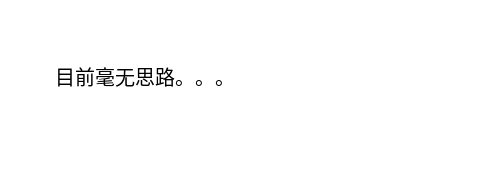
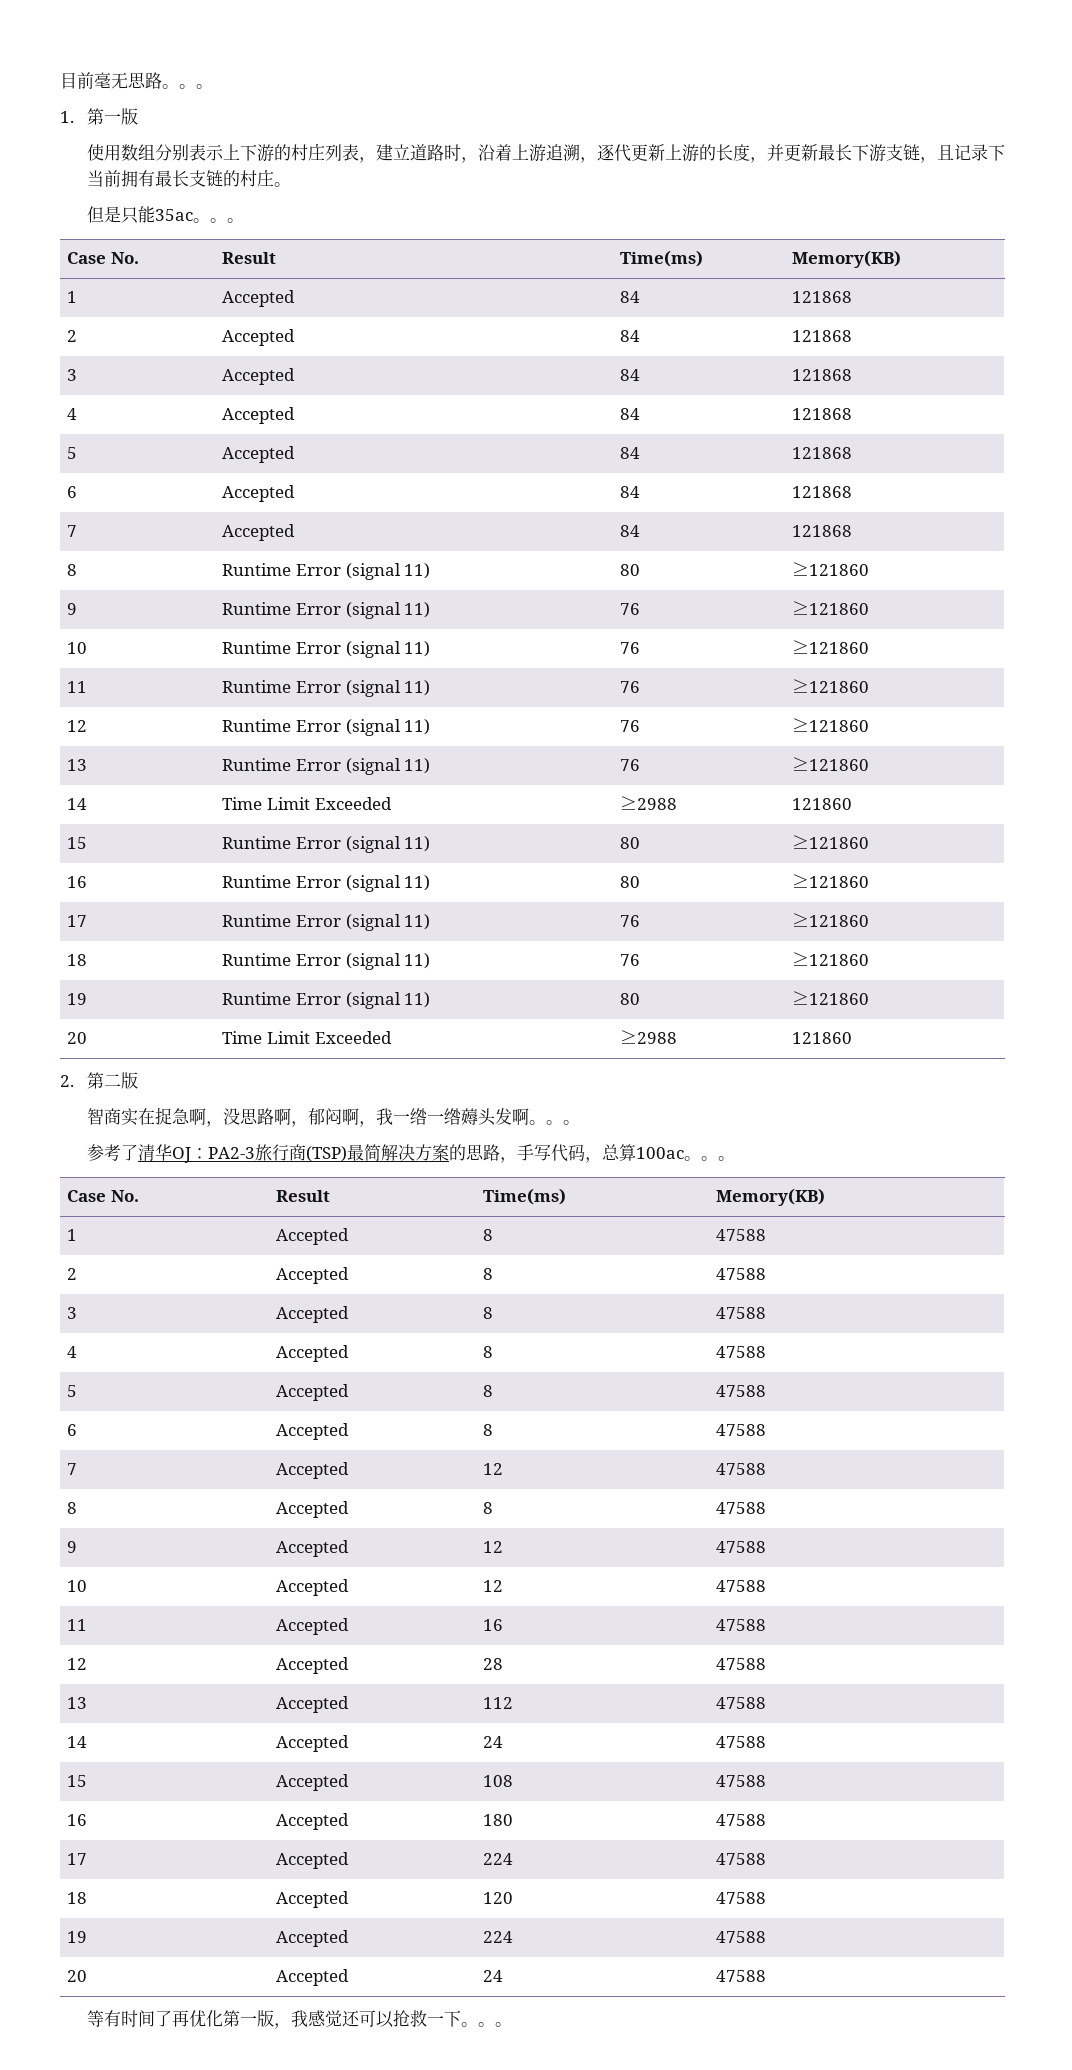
(235, 83) none -> [60,108,138,125] [86,143,1005,163] [86,169,291,187] [86,206,244,224] [67,252,140,264] [222,252,277,264] [620,250,704,267] [792,250,902,268] [67,291,78,303] [222,290,296,307] [620,291,641,303] [792,291,853,303] [67,330,78,342] [222,329,296,346] [620,330,641,342] [792,330,853,342] [67,369,78,381] [222,368,296,385] [620,369,641,381] [792,369,853,381] [67,408,78,420] [222,407,296,424] [620,408,641,420] [792,408,853,420] [67,447,78,459] [222,446,296,463] [620,447,641,459] [792,447,853,459] [67,486,78,498] [222,485,296,502] [620,486,641,498] [792,486,853,498] [67,525,78,537] [222,524,296,541] [620,525,641,537] [792,525,853,537] [67,564,78,576] [222,563,431,580] [620,564,641,576] [792,562,870,576] [67,603,78,615] [222,602,431,619] [620,603,641,615] [792,601,870,615] [67,642,88,654] [222,641,431,658] [620,642,641,654] [792,640,870,654] [67,681,88,693] [222,680,431,697] [620,681,641,693] [792,679,870,693] [67,720,88,732] [222,719,431,736] [620,720,641,732] [792,718,870,732] [67,759,88,771] [222,758,431,775] [620,759,641,771] [792,757,870,771] [67,798,88,810] [222,797,392,810] [620,796,678,810] [792,798,853,810] [67,837,88,849] [222,836,431,853] [620,837,641,849] [792,835,870,849] [67,876,88,888] [222,875,431,892] [620,876,641,888] [792,874,870,888] [67,915,88,927] [222,914,431,931] [620,915,641,927] [792,913,870,927] [67,954,88,966] [222,953,431,970] [620,954,641,966] [792,952,870,966] [67,993,88,1005] [222,992,431,1009] [620,993,641,1005] [792,991,870,1005] [67,1032,88,1044] [222,1031,392,1044] [620,1030,678,1044] [792,1032,853,1044] [60,1072,138,1089] [86,1107,580,1127] [86,1144,735,1163] [67,1190,140,1202] [276,1190,331,1202] [483,1188,567,1205] [716,1188,826,1206] [67,1229,78,1241] [276,1228,350,1245] [483,1229,494,1241] [716,1229,767,1241] [67,1268,78,1280] [276,1267,350,1284] [483,1268,494,1280] [716,1268,767,1280] [67,1307,78,1319] [276,1306,350,1323] [483,1307,494,1319] [716,1307,767,1319] [67,1346,78,1358] [276,1345,350,1362] [483,1346,494,1358] [716,1346,767,1358] [67,1385,78,1397] [276,1384,350,1401] [483,1385,494,1397] [716,1385,767,1397] [67,1424,78,1436] [276,1423,350,1440] [483,1424,494,1436] [716,1424,767,1436] [67,1463,78,1475] [276,1462,350,1479] [483,1463,504,1475] [716,1463,767,1475] [67,1502,78,1514] [276,1501,350,1518] [483,1502,494,1514] [716,1502,767,1514] [67,1541,78,1553] [276,1540,350,1557] [483,1541,504,1553] [716,1541,767,1553] [67,1580,88,1592] [276,1579,350,1596] [483,1580,504,1592] [716,1580,767,1592] [67,1619,88,1631] [276,1618,350,1635] [483,1619,504,1631] [716,1619,767,1631] [67,1658,88,1670] [276,1657,350,1674] [483,1658,504,1670] [716,1658,767,1670] [67,1697,88,1709] [276,1696,350,1713] [483,1697,514,1709] [716,1697,767,1709] [67,1736,88,1748] [276,1735,350,1752] [483,1736,504,1748] [716,1736,767,1748] [67,1775,88,1787] [276,1774,350,1791] [483,1775,514,1787] [716,1775,767,1787] [67,1814,88,1826] [276,1813,350,1830] [483,1814,514,1826] [716,1814,767,1826] [67,1853,88,1865] [276,1852,350,1869] [483,1853,514,1865] [716,1853,767,1865] [67,1892,88,1904] [276,1891,350,1908] [483,1892,514,1904] [716,1892,767,1904] [67,1931,88,1943] [276,1930,350,1947] [483,1931,514,1943] [716,1931,767,1943] [67,1970,88,1982] [276,1969,350,1986] [483,1970,504,1982] [716,1970,767,1982] [86,2010,512,2029] // 1.第一版 // 使用数组分别表示上下游的村庄列表，建立道路时，沿着上游追溯，逐代更新上游的长度，并更新最长下游支链，且记录下当前拥有最长支链的村庄。 // 但是只能35ac。。。 // Case No. | Result | Time(ms) | Memory(KB) // 1 | Accepted | 84 | 121868 // 2 | Accepted | 84 | 121868 // 3 | Accepted | 84 | 121868 // 4 | Accepted | 84 | 121868 // 5 | Accepted | 84 | 121868 // 6 | Accepted | 84 | 121868 // 7 | Accepted | 84 | 121868 // 8 | Runtime Error (signal 11) | 80 | ≥121860 // 9 | Runtime Error (signal 11) | 76 | ≥121860 // 10 | Runtime Error (signal 11) | 76 | ≥121860 // 11 | Runtime Error (signal 11) | 76 | ≥121860 // 12 | Runtime Error (signal 11) | 76 | ≥121860 // 13 | Runtime Error (signal 11) | 76 | ≥121860 // 14 | Time Limit Exceeded | ≥2988 | 121860 // 15 | Runtime Error (signal 11) | 80 | ≥121860 // 16 | Runtime Error (signal 11) | 80 | ≥121860 // 17 | Runtime Error (signal 11) | 76 | ≥121860 // 18 | Runtime Error (signal 11) | 76 | ≥121860 // 19 | Runtime Error (signal 11) | 80 | ≥121860 // 20 | Time Limit Exceeded | ≥2988 | 121860 // 2.第二版 // 智商实在捉急啊，没思路啊，郁闷啊，我一绺一绺薅头发啊。。。 // 参考了清华OJ：PA2-3旅行商(TSP)最简解决方案的思路，手写代码，总算100ac。。。 // Case No. | Result | Time(ms) | Memory(KB) // 1 | Accepted | 8 | 47588 // 2 | Accepted | 8 | 47588 // 3 | Accepted | 8 | 47588 // 4 | Accepted | 8 | 47588 // 5 | Accepted | 8 | 47588 // 6 | Accepted | 8 | 47588 // 7 | Accepted | 12 | 47588 // 8 | Accepted | 8 | 47588 // 9 | Accepted | 12 | 47588 // 10 | Accepted | 12 | 47588 // 11 | Accepted | 16 | 47588 // 12 | Accepted | 28 | 47588 // 13 | Accepted | 112 | 47588 // 14 | Accepted | 24 | 47588 // 15 | Accepted | 108 | 47588 // 16 | Accepted | 180 | 47588 // 17 | Accepted | 224 | 47588 // 18 | Accepted | 120 | 47588 // 19 | Accepted | 224 | 47588 // 20 | Accepted | 24 | 47588 // 等有时间了再优化第一版，我感觉还可以抢救一下。。。

